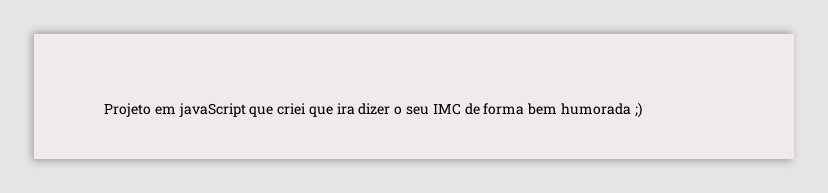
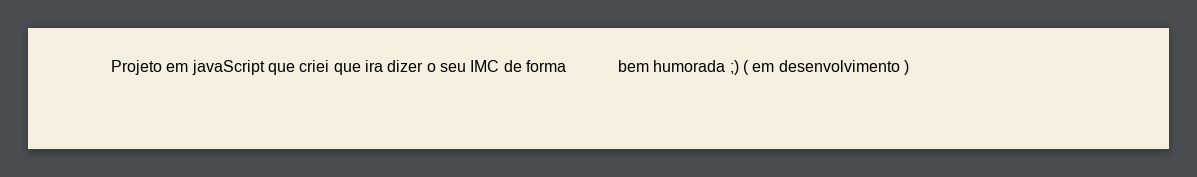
(642, 110) none -> [742,60,909,75] ( em desenvolvimento )

